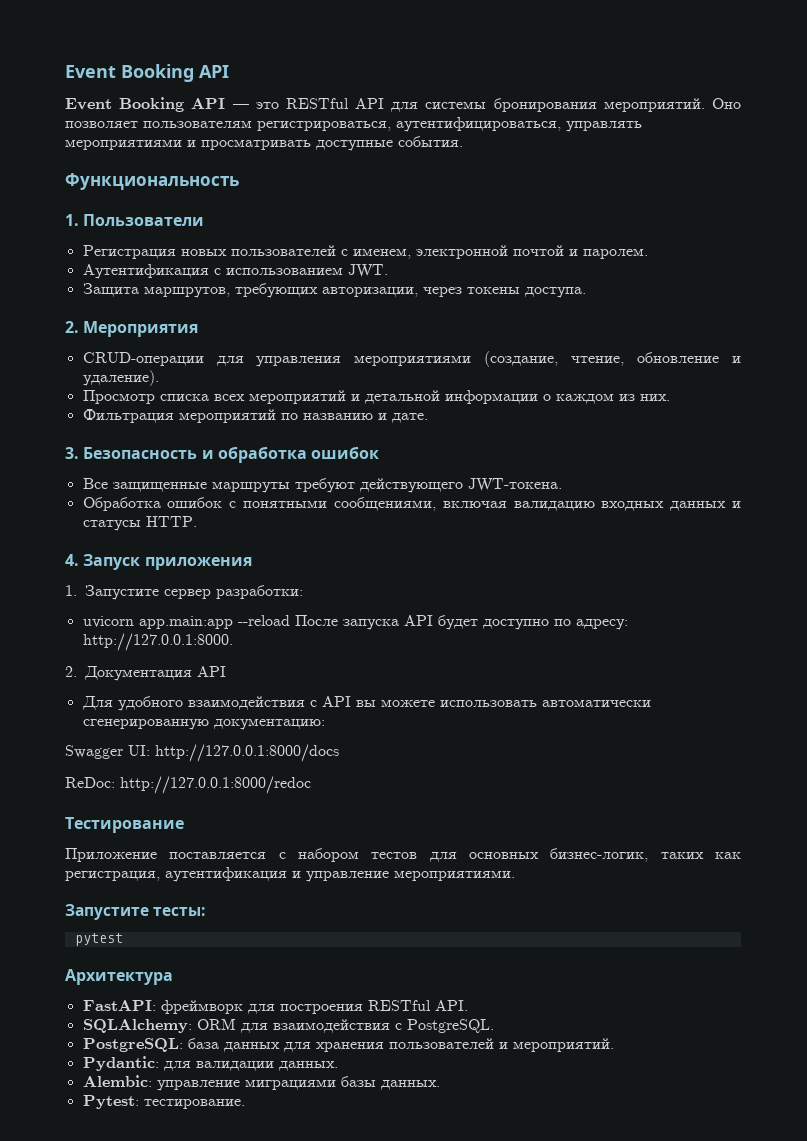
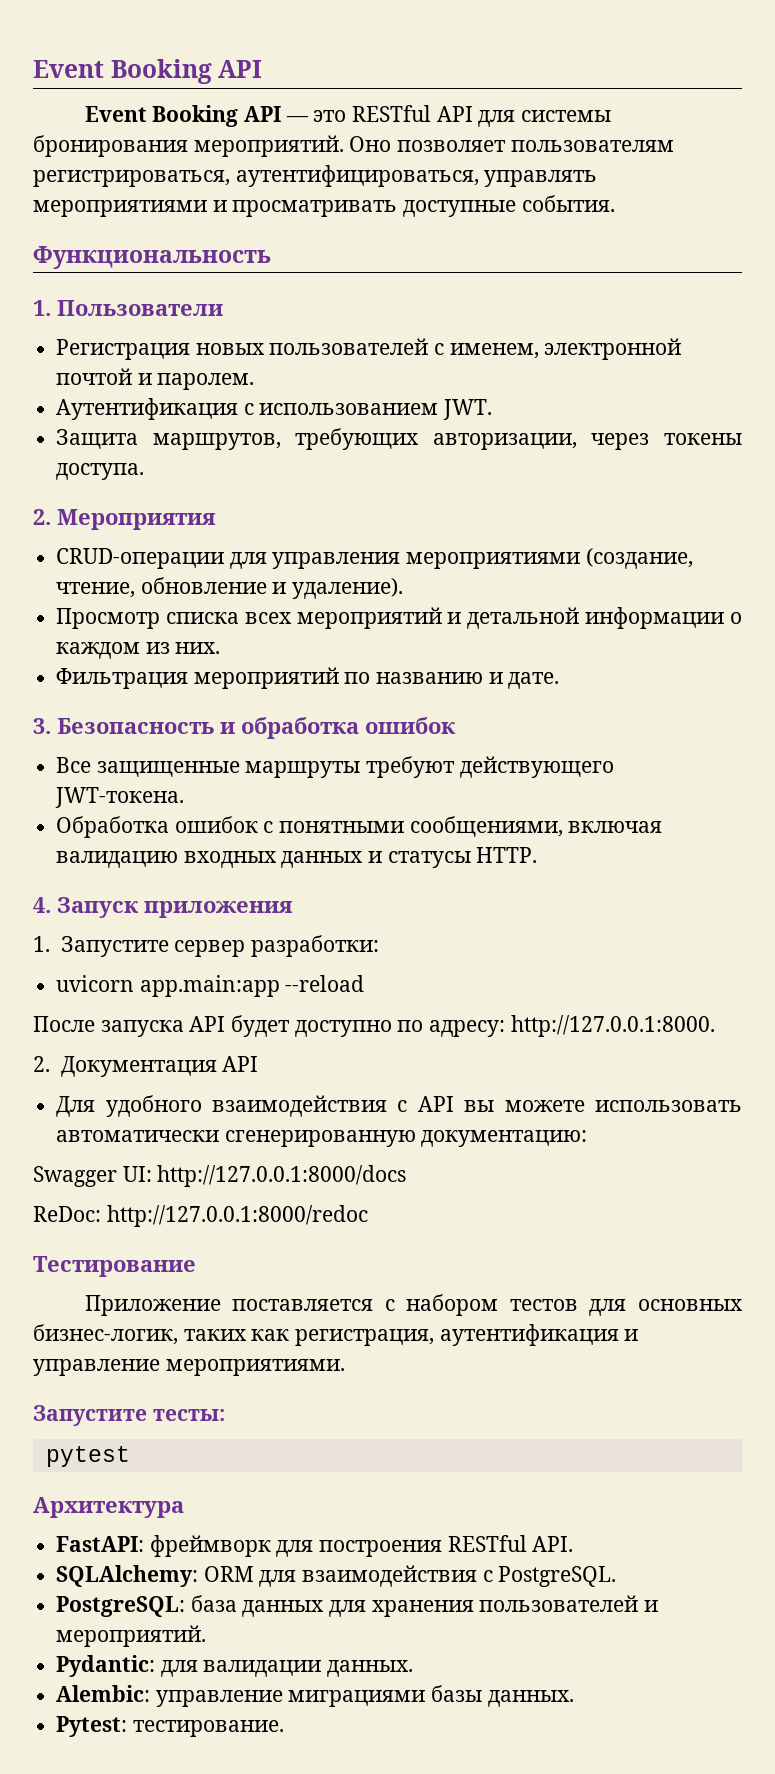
(290, 620) none -> (365, 983) //

